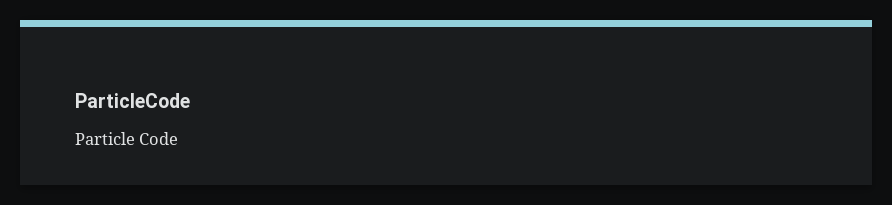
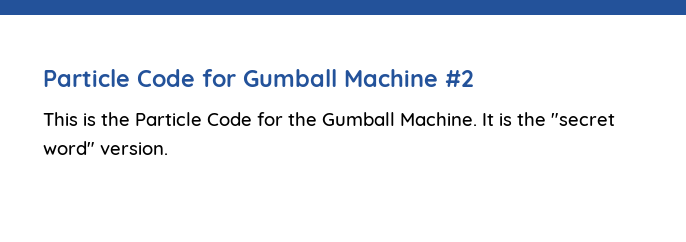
[75,93,190,108] [75,132,179,145] ParticleCode // Particle Code -> [43,69,474,87] [43,112,615,126] [43,141,168,155] Particle Code for Gumball Machine #2 // This is the Particle Code for the Gumball Machine. It is the "secret word" version.

